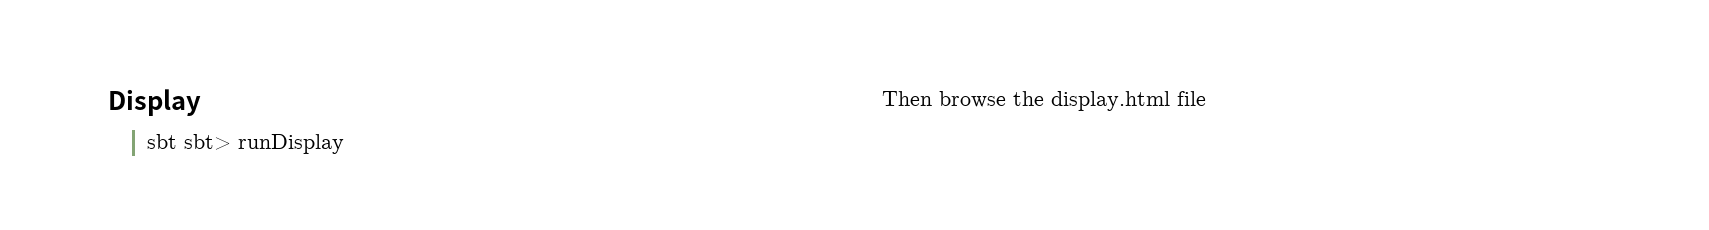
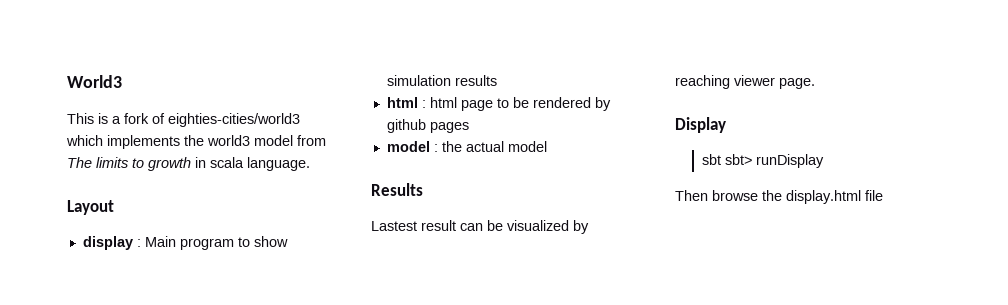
(108, 102) none -> [67,75,122,88] [67,113,300,127] [66,135,326,149] [67,157,310,171] [67,200,114,215] [82,236,288,250] [386,75,497,86] [386,97,611,111] [386,119,469,133] [386,141,547,152] [371,183,423,196] [371,220,589,234] [675,75,815,89] World3 // This is a fork of eighties-cities/world3 which implements the world3 model from The limits to growth in scala language. // Layout // display : Main program to show simulation results // html : html page to be rendered by github pages // model : the actual model // Results // Lastest result can be visualized by reaching viewer page. //

